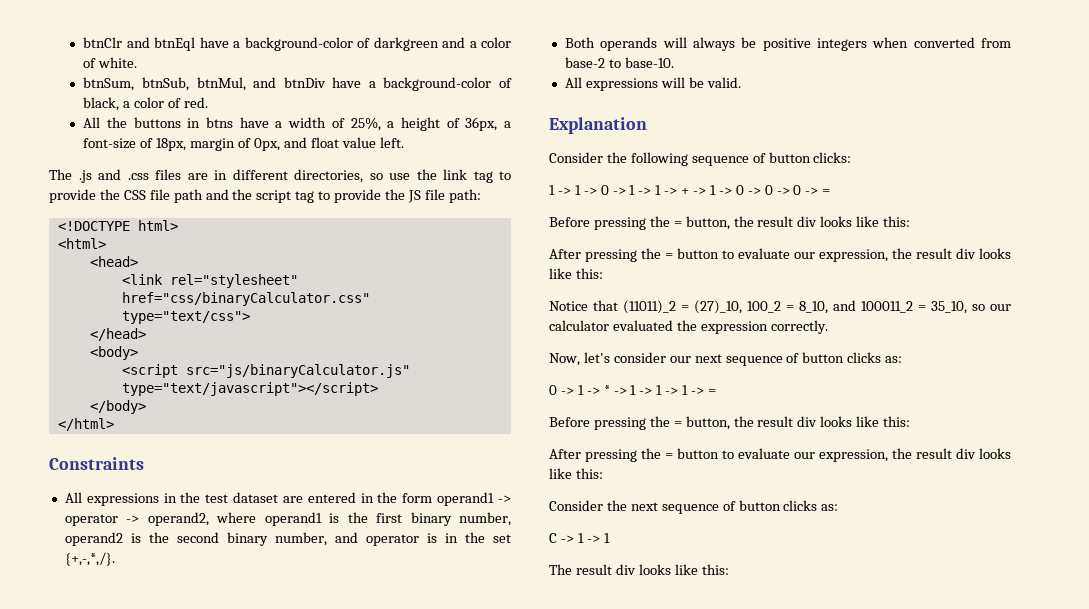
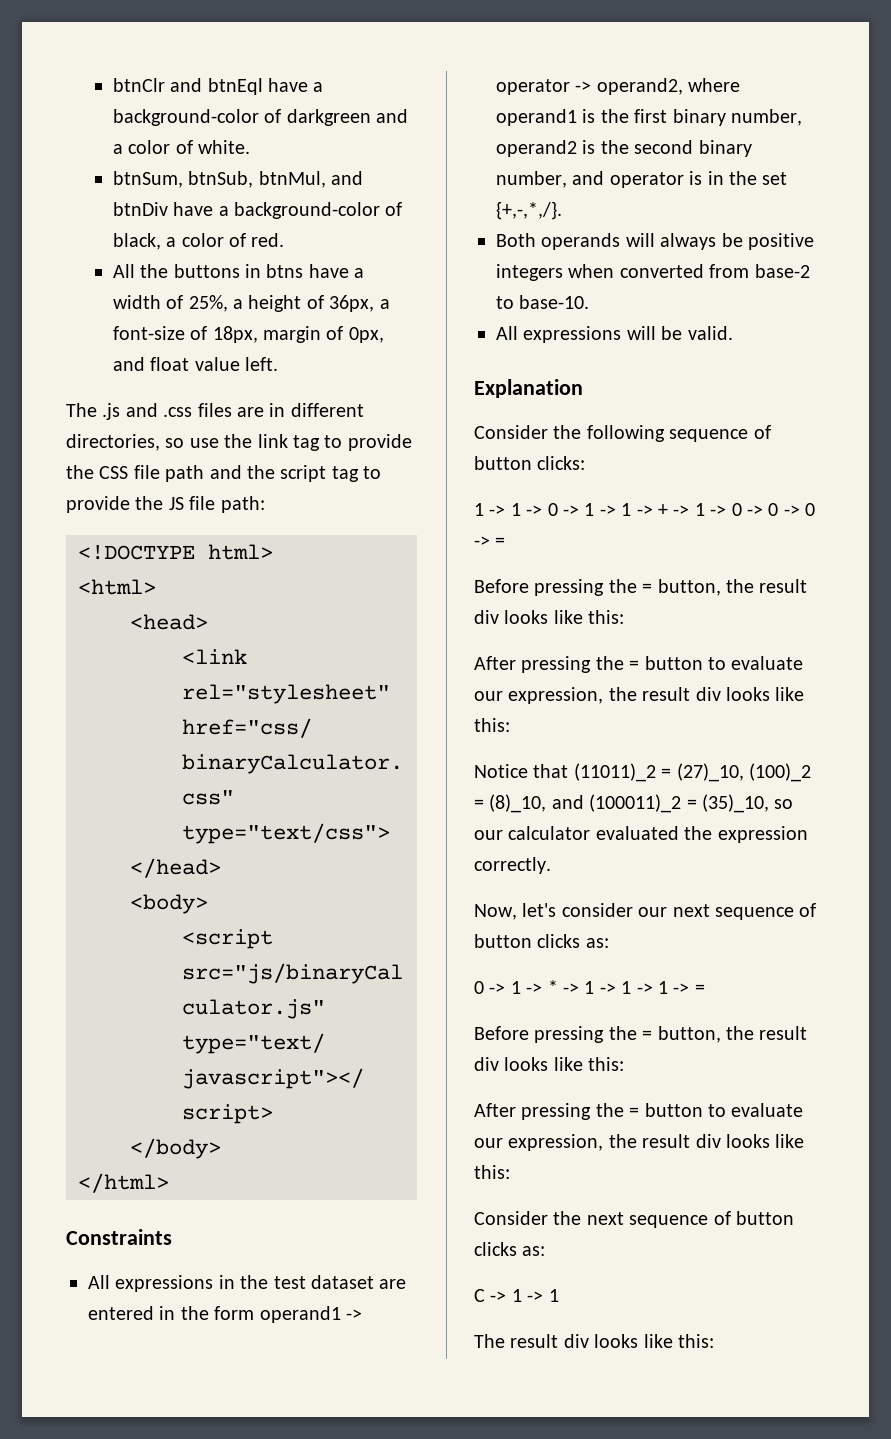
[747,300,967,314] 100_2 = 8_10, and 100011_2 = 35_10, -> [749,763,811,782] [474,794,769,813] (100)_2 = (8)_10, and (100011)_2 = (35)_10,

